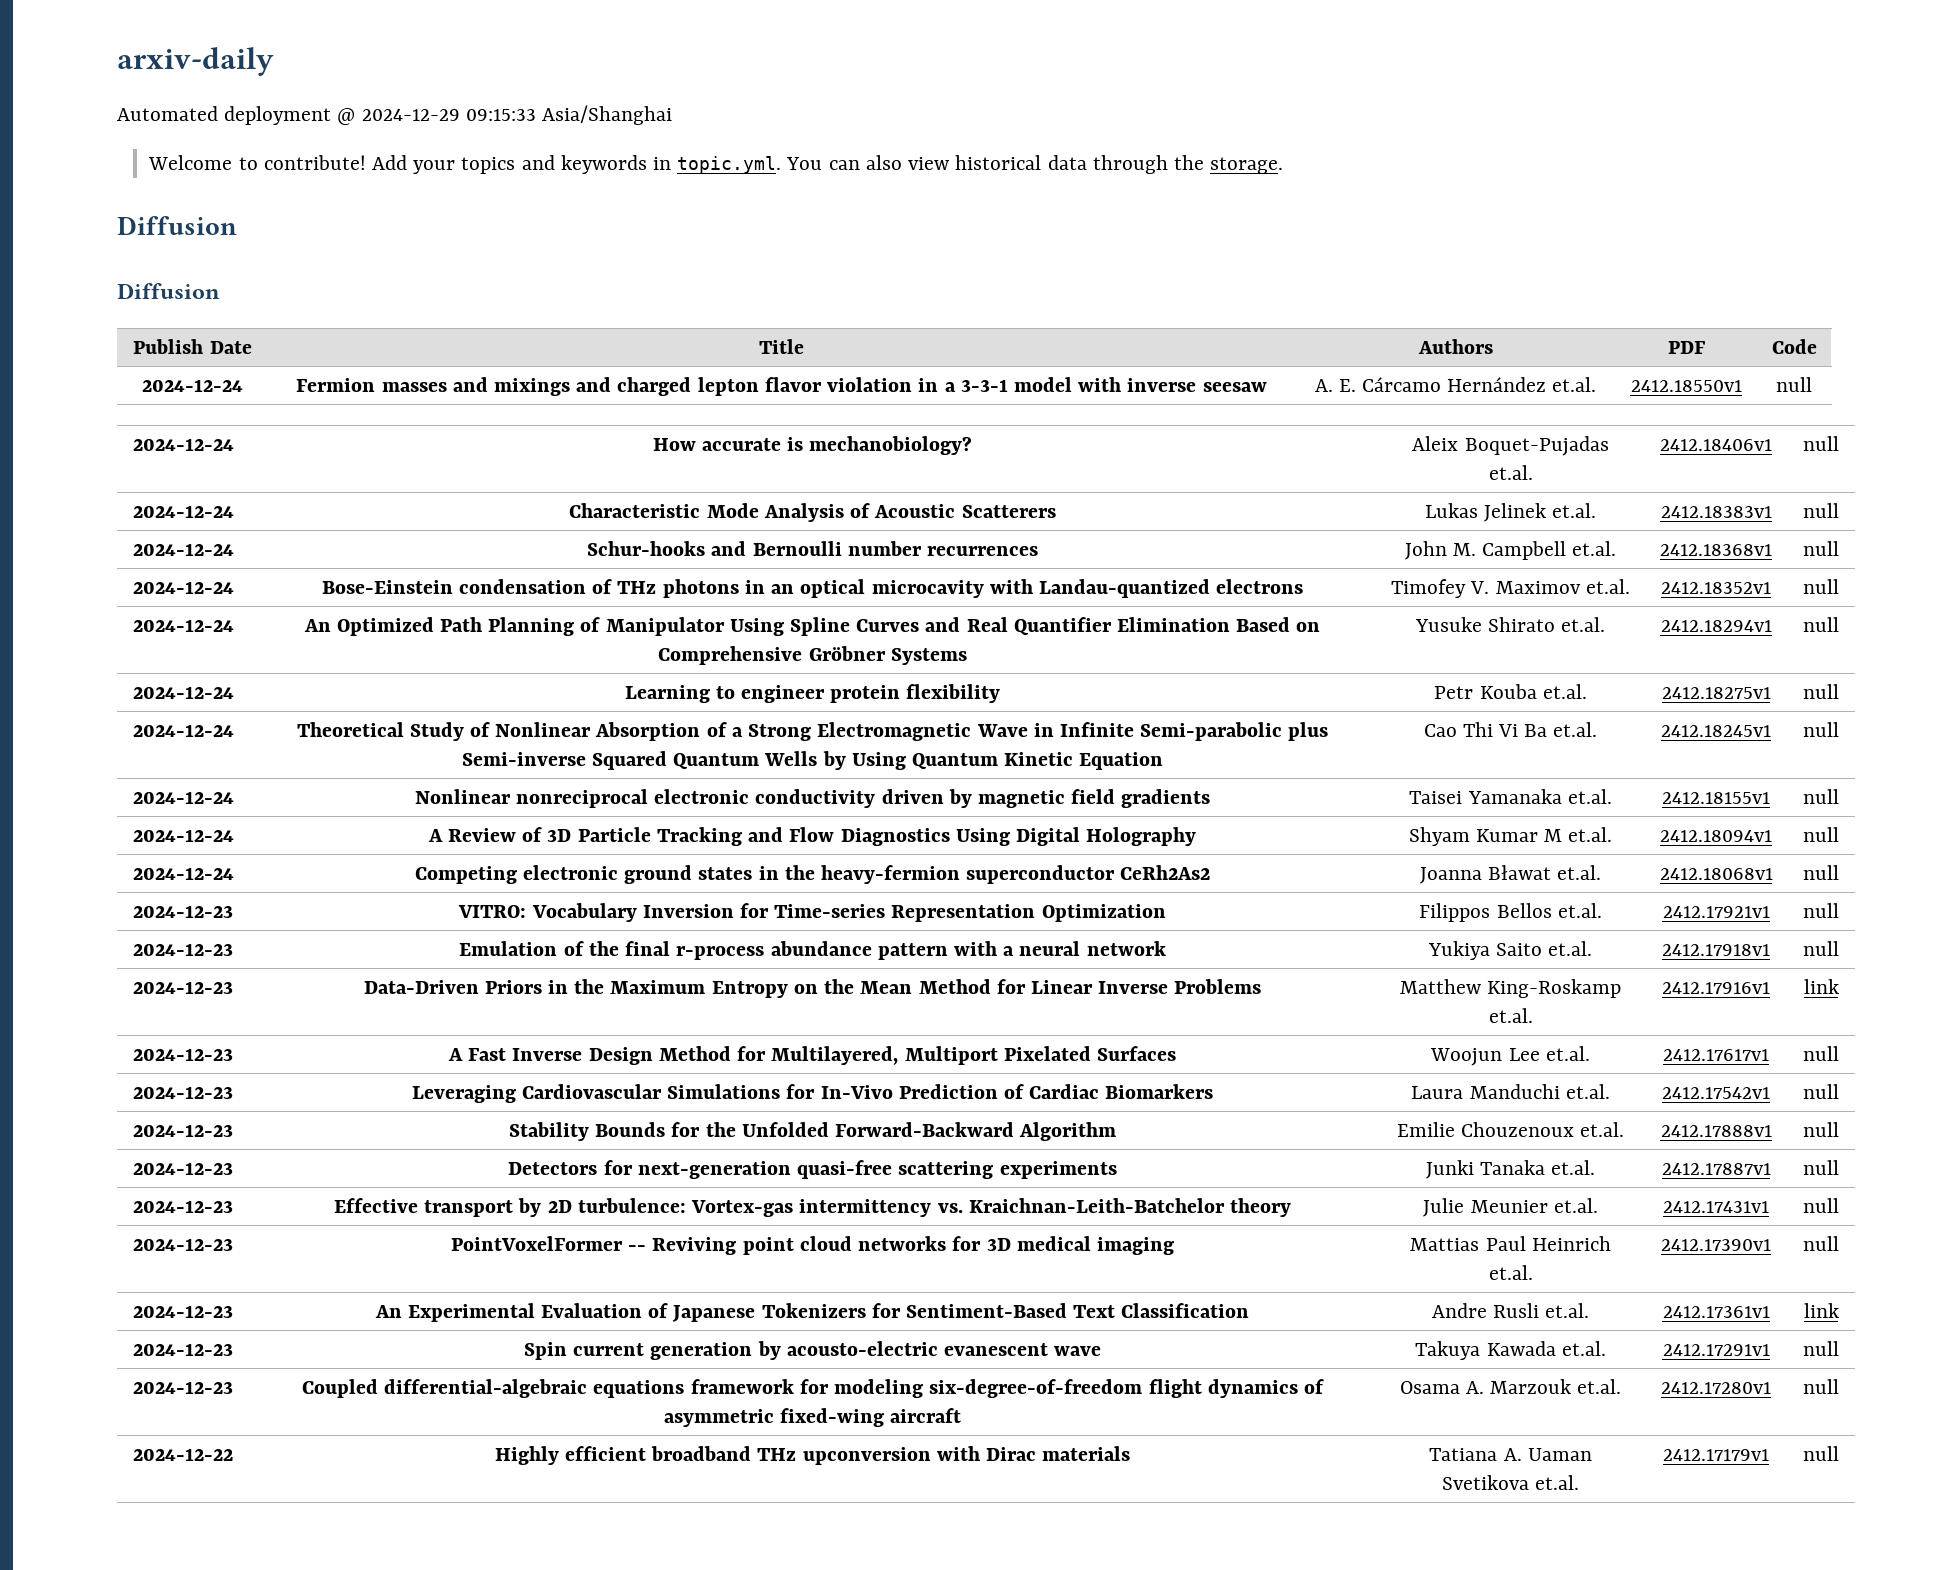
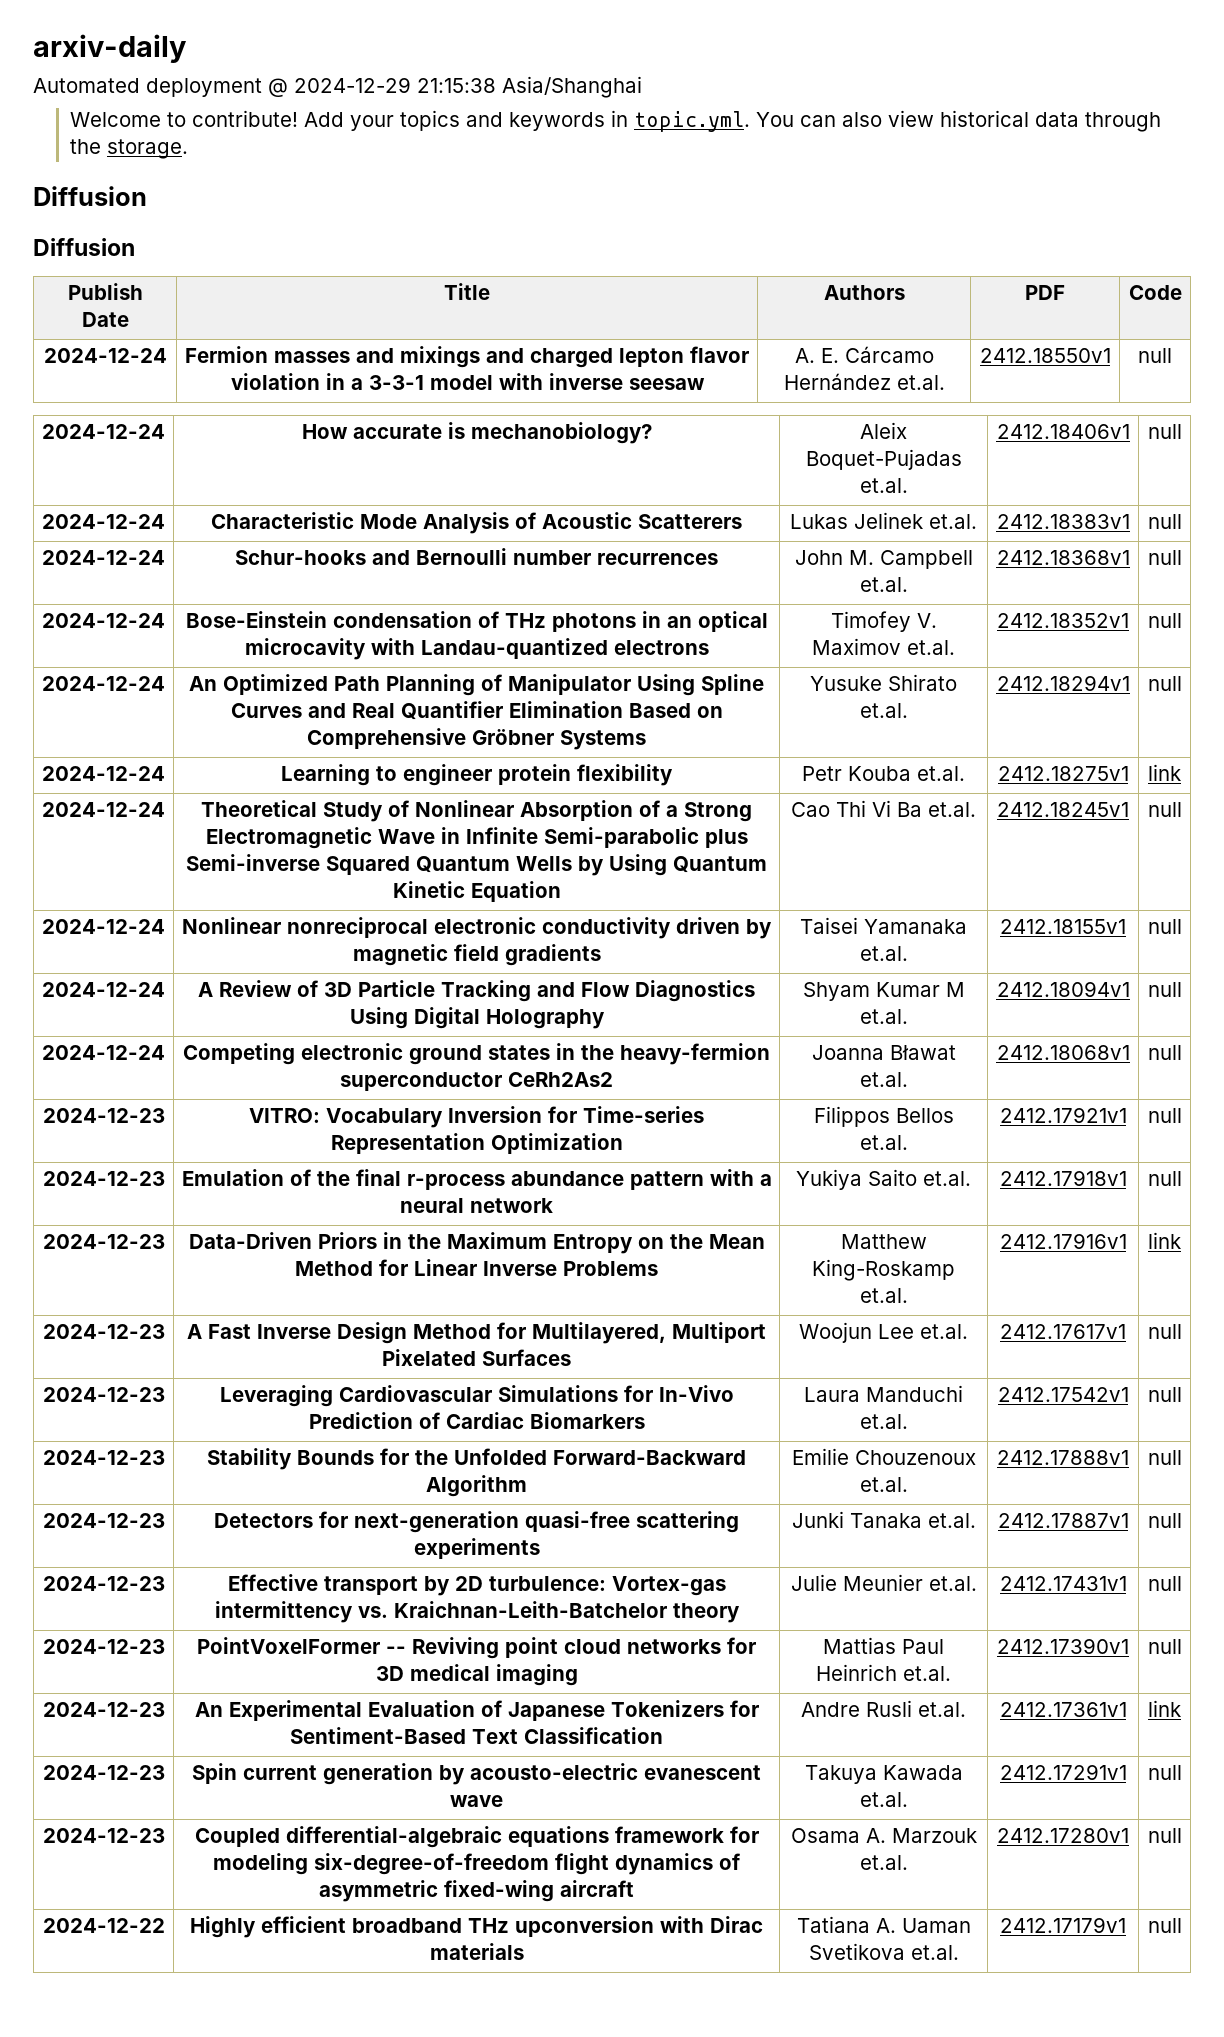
[465,109,536,121] 09:15:33 -> [417,78,496,93] 21:15:38
[1803,684,1839,699] null -> [1148,764,1181,781] link

